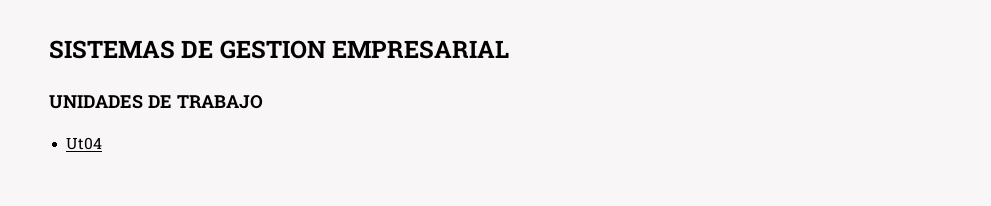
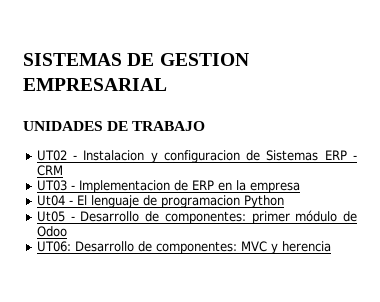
[66,137,103,150] Ut04 -> [36,150,357,163] [36,165,63,176] [36,180,300,193] [36,195,284,208] [36,210,357,224] [36,226,67,237] [36,241,331,254] UT02 - Instalacion y configuracion de Sistemas ERP - CRM // UT03 - Implementacion de ERP en la empresa // Ut04 - El lenguaje de programacion Python // Ut05 - Desarrollo de componentes: primer módulo de Odoo // UT06: Desarrollo de componentes: MVC y herencia

